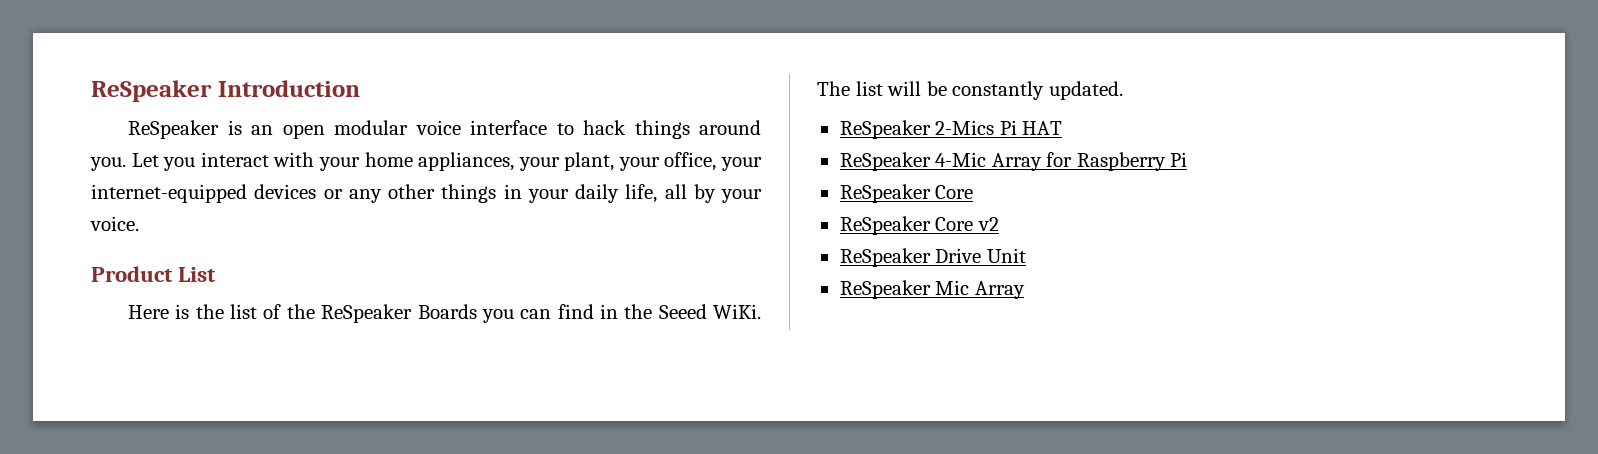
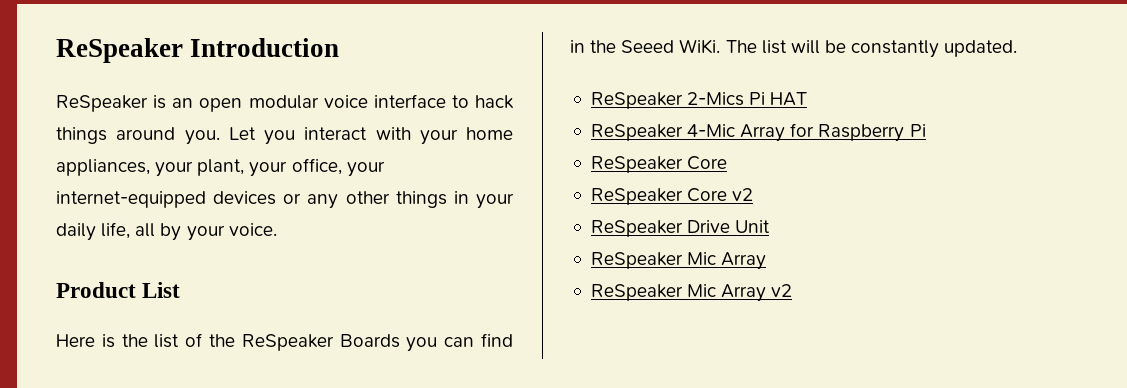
(1025, 290) none -> [590,284,793,302] // ReSpeaker Mic Array v2

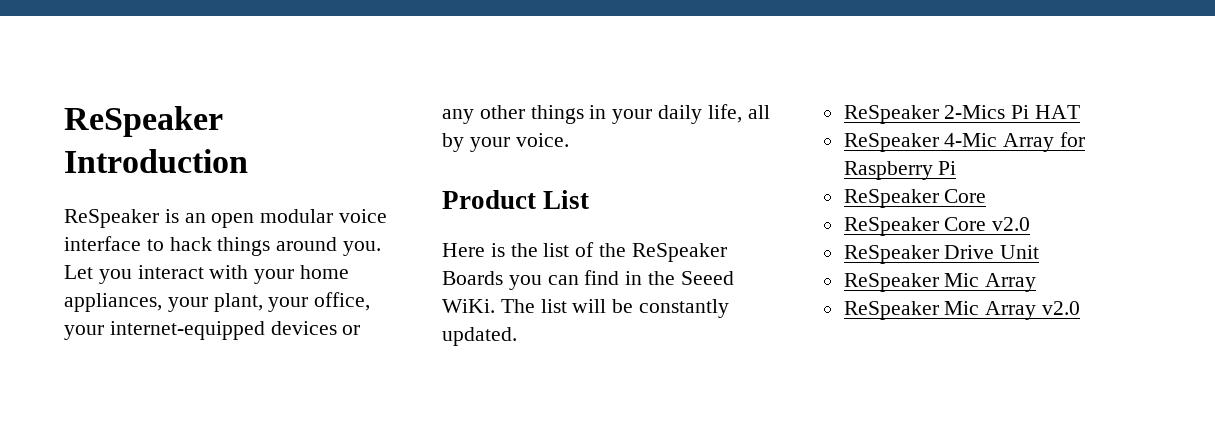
[732,188,754,201] v2 -> [992,217,1031,231] v2.0
[771,284,793,297] v2 -> [1042,301,1081,315] v2.0

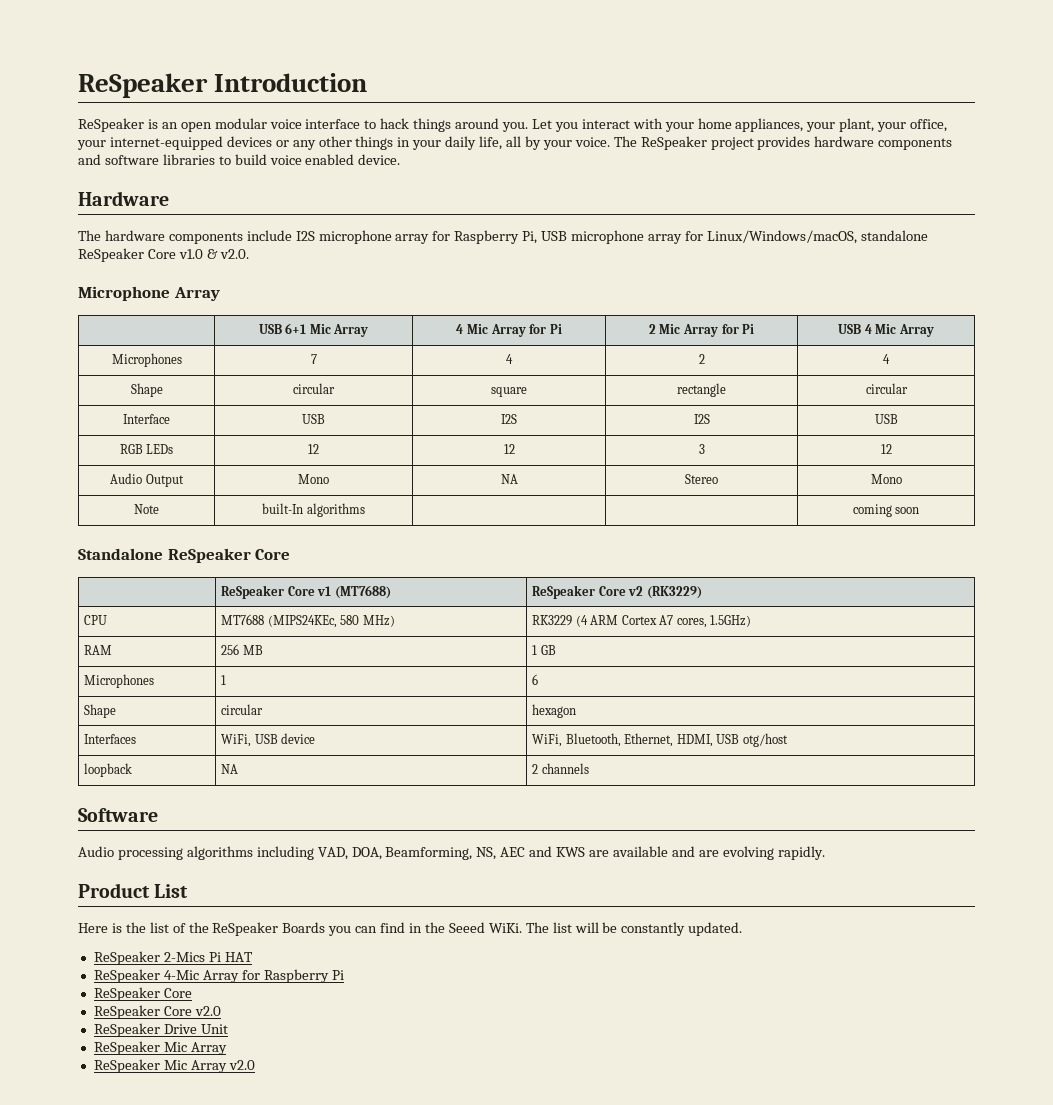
(569, 140) none -> [613,136,953,150] [78,154,401,165] [78,191,169,206] [78,230,928,244] [78,248,249,262] [78,286,220,301] [258,323,369,337] [456,324,562,337] [648,324,755,337] [838,324,934,337] [111,353,182,367] [310,354,317,364] [506,354,513,364] [698,354,705,364] [883,354,890,364] [130,383,163,397] [293,383,335,394] [491,387,527,397] [677,383,726,397] [865,383,908,394] [123,414,170,424] [302,414,325,424] [501,414,517,424] [693,414,710,424] [874,414,898,424] [119,444,174,454] [308,444,319,454] [503,444,515,454] [698,444,705,454] [880,444,892,454] [110,473,184,487] [298,474,329,484] [500,474,518,484] [685,474,718,484] [870,474,902,484] [134,504,159,514] [262,503,365,517] [852,504,920,517] [78,548,291,563] [221,585,391,599] [532,585,702,599] [84,615,108,625] [221,614,395,628] [532,615,752,628] [84,645,113,655] [221,644,263,655] [532,645,556,655] [84,674,155,688] [221,675,227,685] [532,674,539,685] [84,704,117,718] [221,704,264,715] [532,704,577,718] [84,734,137,744] [221,733,316,747] [532,733,788,747] [84,763,133,777] [221,764,239,774] [532,763,589,774] [78,808,158,822] [78,846,825,860] The ReSpeaker project provides hardware components and software libraries to build voice enabled device. // Hardware // The hardware components include I2S microphone array for Raspberry Pi, USB microphone array for Linux/Windows/macOS, standalone ReSpeaker Core v1.0 & v2.0. // Microphone Array // | USB 6+1 Mic Array | 4 Mic Array for Pi | 2 Mic Array for Pi | USB 4 Mic Array // Microphones | 7 | 4 | 2 | 4 // Shape | circular | square | rectangle | circular // Interface | USB | I2S | I2S | USB // RGB LEDs | 12 | 12 | 3 | 12 // Audio Output | Mono | NA | Stereo | Mono // Note | built-In algorithms | | | coming soon // Standalone ReSpeaker Core // | ReSpeaker Core v1 (MT7688) | ReSpeaker Core v2 (RK3229) // CPU | MT7688 (MIPS24KEc, 580 MHz) | RK3229 (4 ARM Cortex A7 cores, 1.5GHz) // RAM | 256 MB | 1 GB // Microphones | 1 | 6 // Shape | circular | hexagon // Interfaces | WiFi, USB device | WiFi, Bluetooth, Ethernet, HDMI, USB otg/host // loopback | NA | 2 channels // Software // Audio processing algorithms including VAD, DOA, Beamforming, NS, AEC and KWS are available and are evolving rapidly.

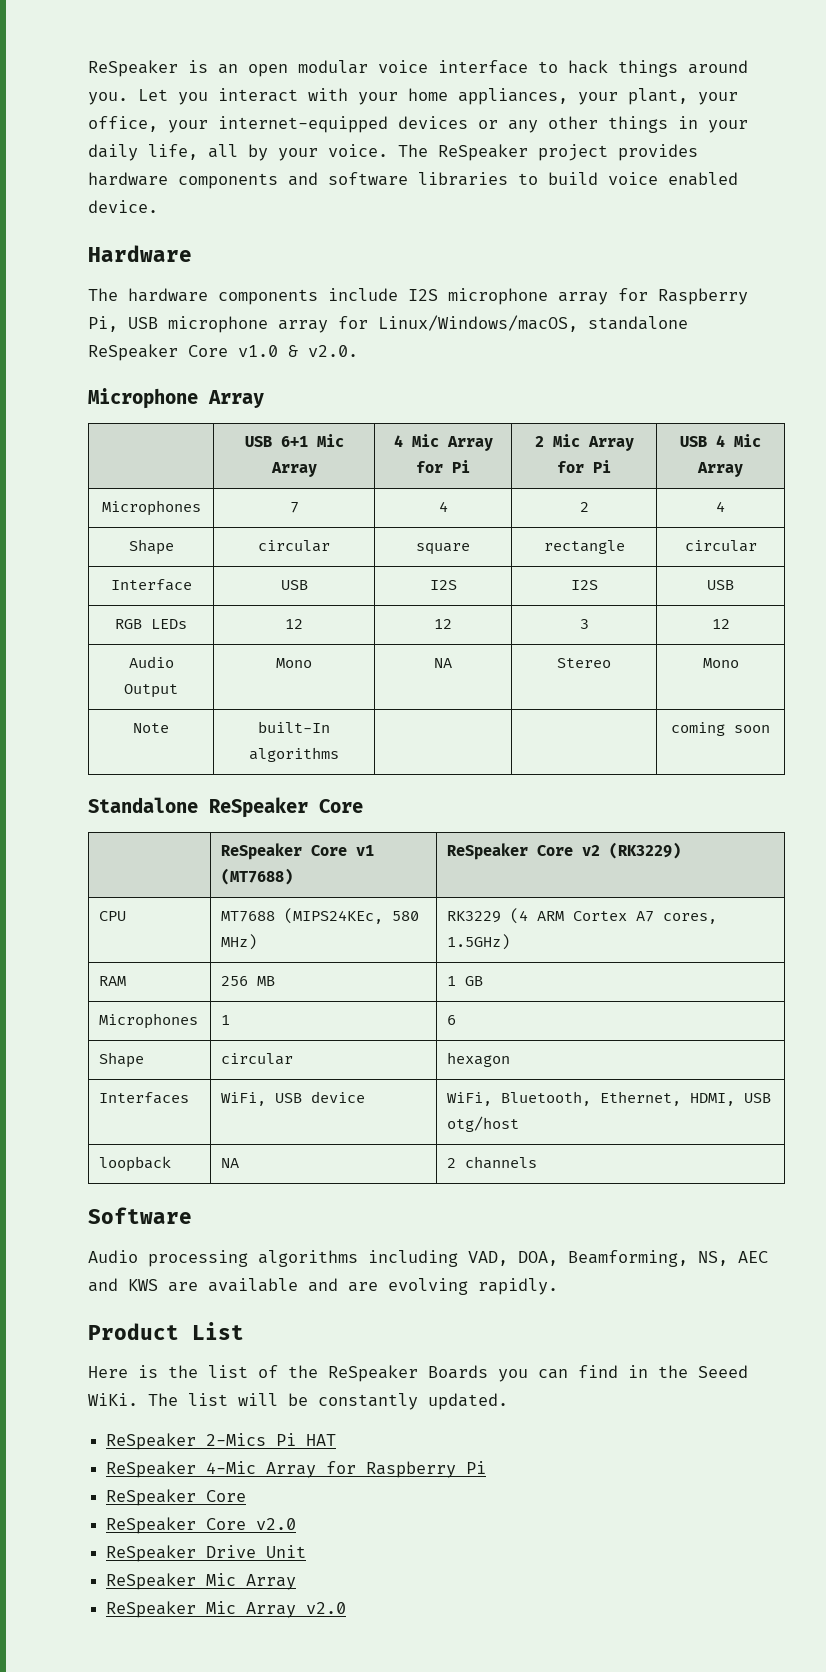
[78,73,368,98] [78,118,144,132] ReSpeaker Introduction // ReSpeaker -> [88,60,178,77] ReSpeaker

